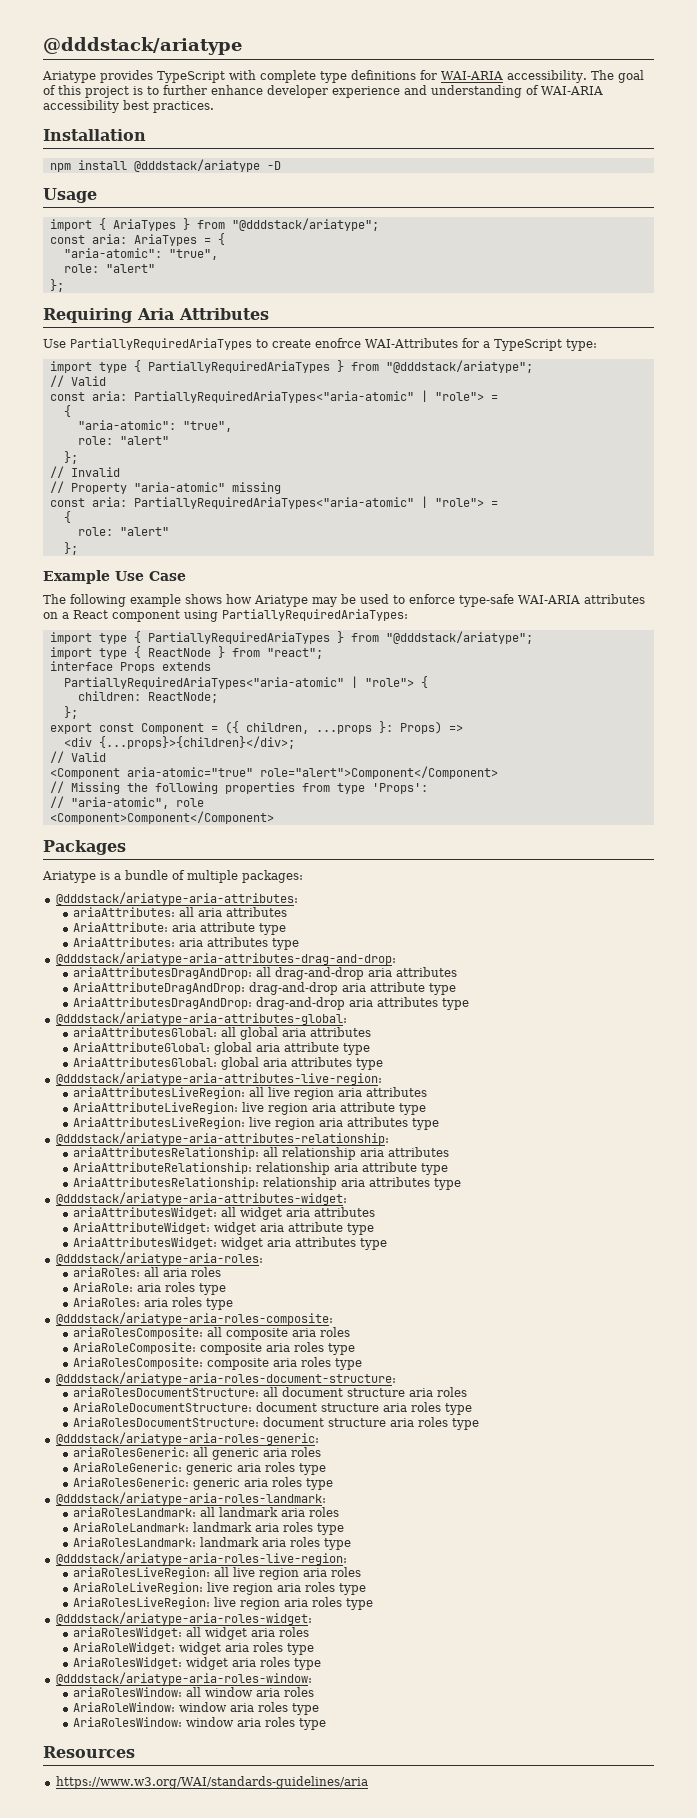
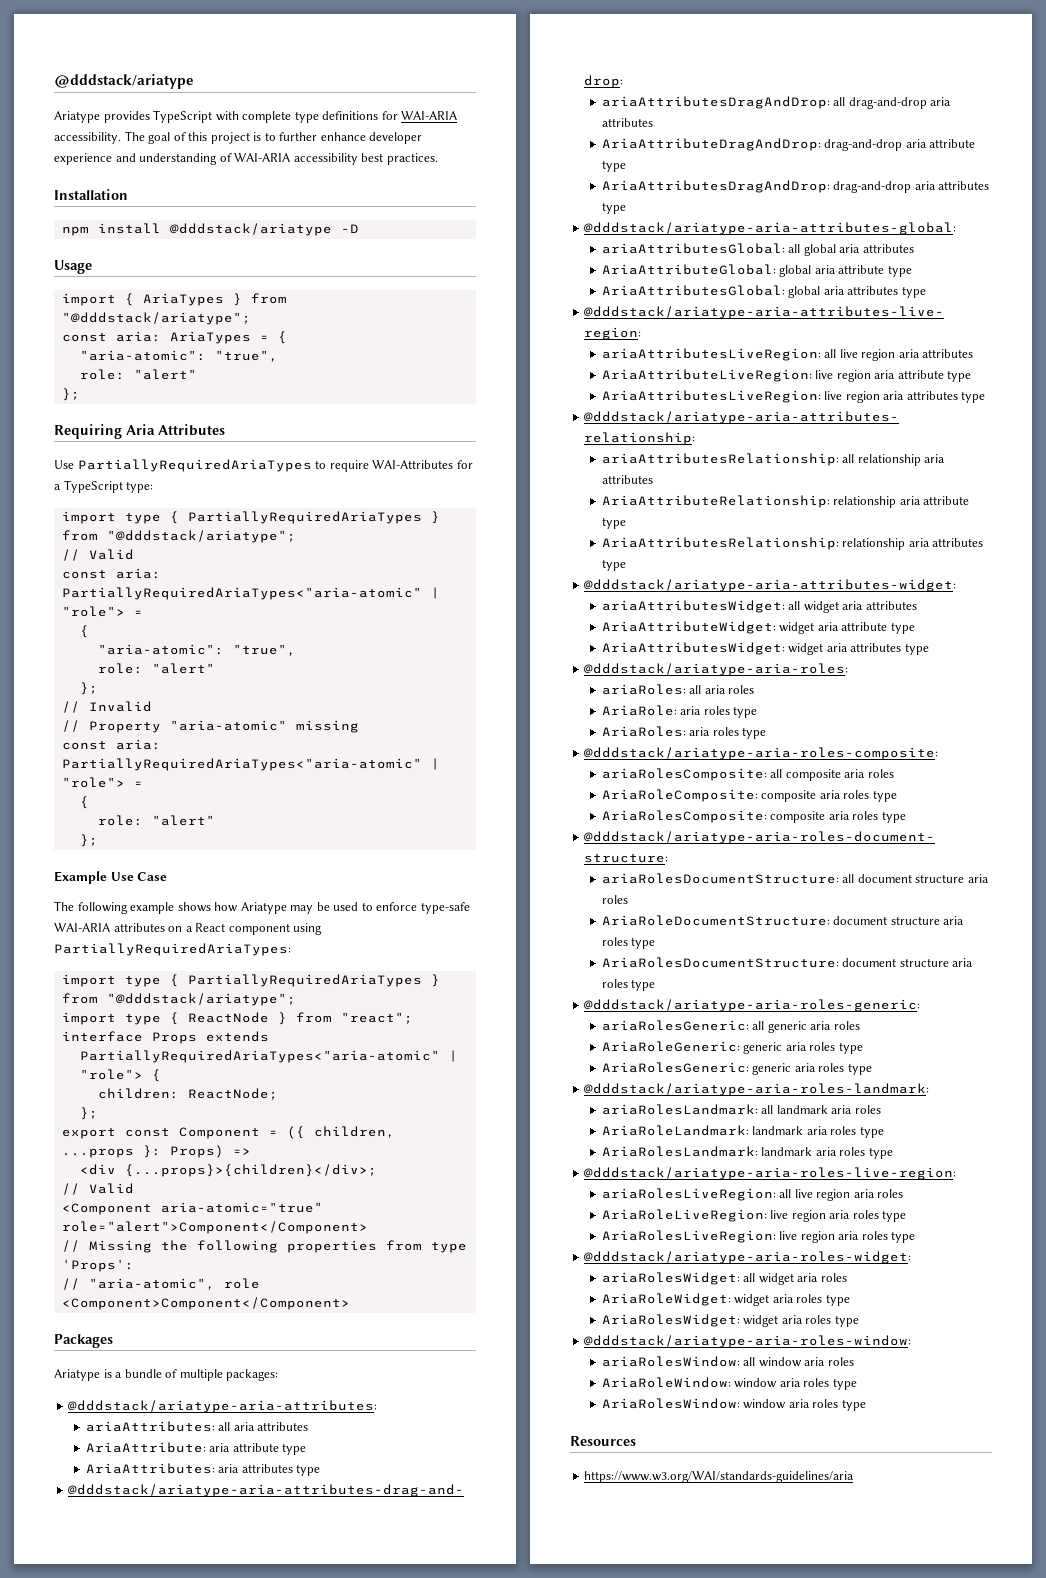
[272,338,361,348] create enofrce -> [329,460,369,472] require

